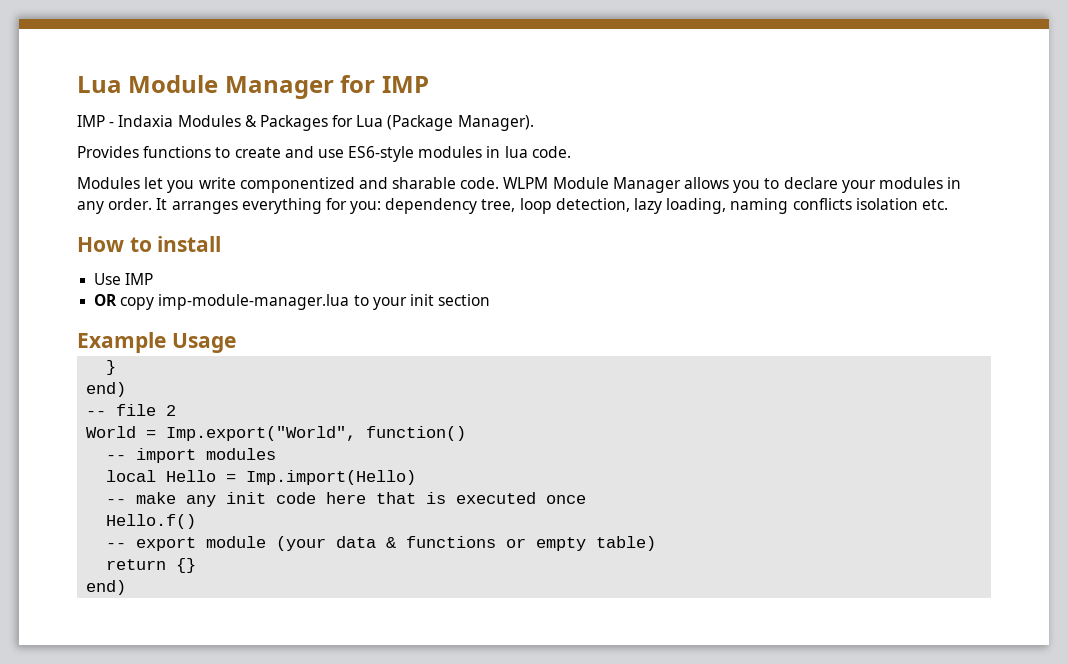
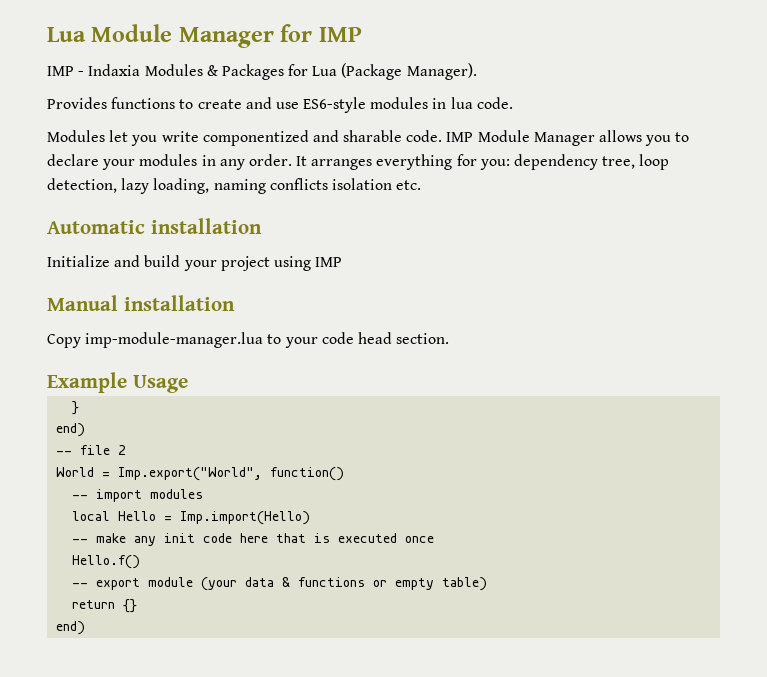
[503,177,549,189] WLPM -> [446,132,474,142] IMP
[77,236,222,252] [94,273,154,285] [94,294,491,310] How to install // Use IMP // OR copy imp-module-manager.lua to your init section -> [47,218,262,234] [47,255,343,271] [47,295,235,311] [47,332,450,348] Automatic installation // Initialize and build your project using IMP // Manual installation // Copy imp-module-manager.lua to your code head section.

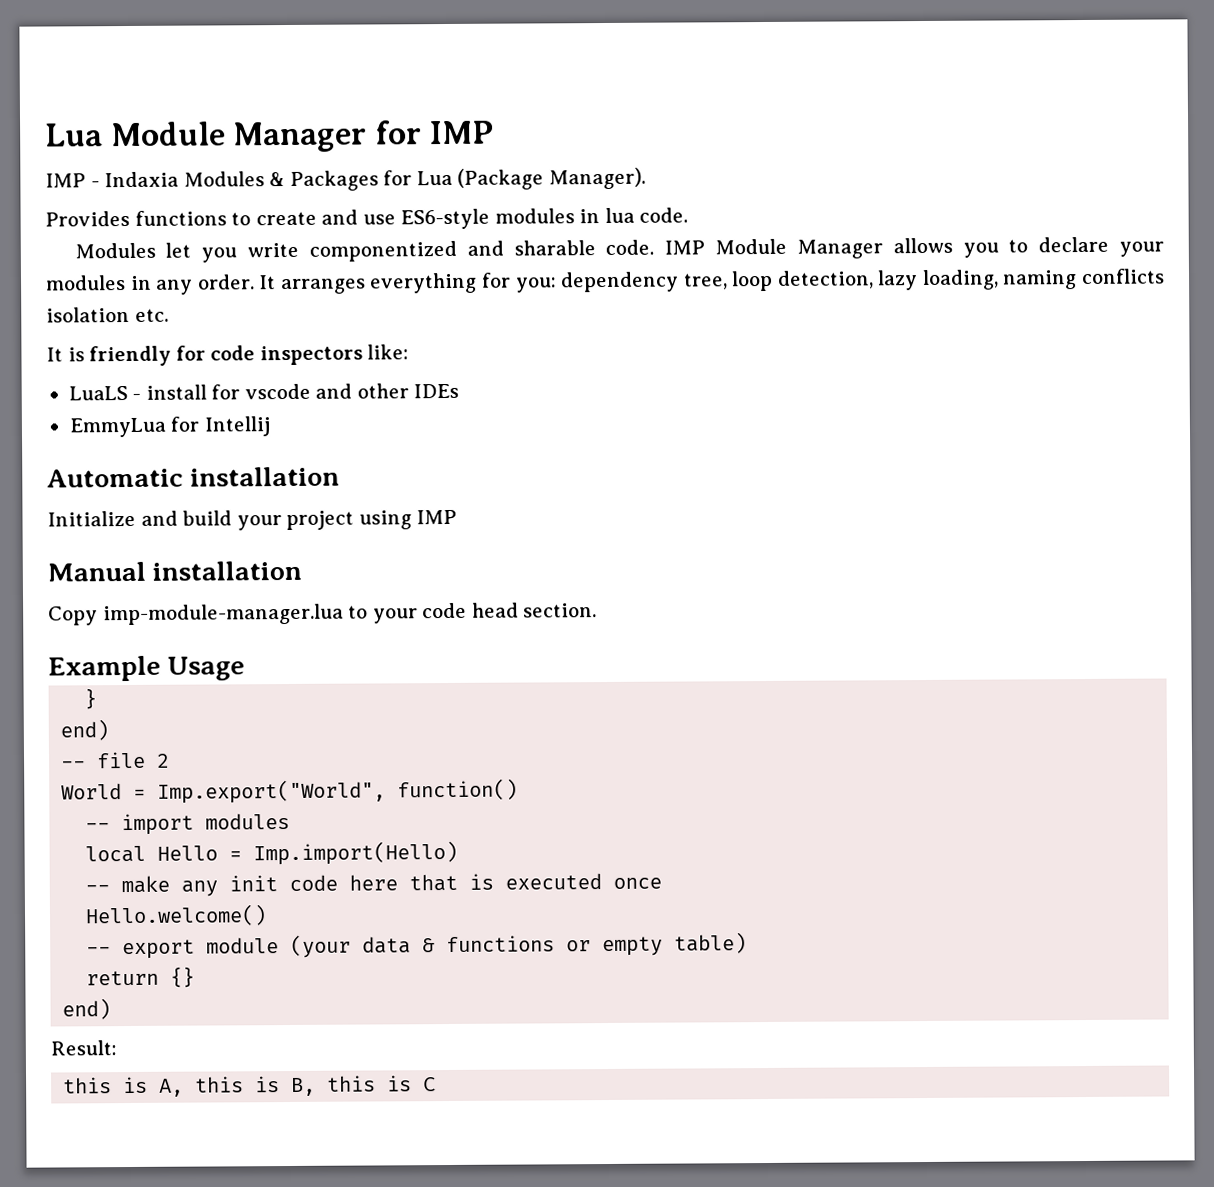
(422, 185) none -> [46,344,410,367] [68,383,460,401] [68,416,271,438] // It is friendly for code inspectors like: // LuaLS - install for vscode and other IDEs // EmmyLua for Intellij
[72,555,141,569] Hello.f() -> [85,904,268,927] Hello.welcome()
(86, 628) none -> [50,1040,117,1056] [63,1075,437,1097] // Result: // this is A, this is B, this is C

